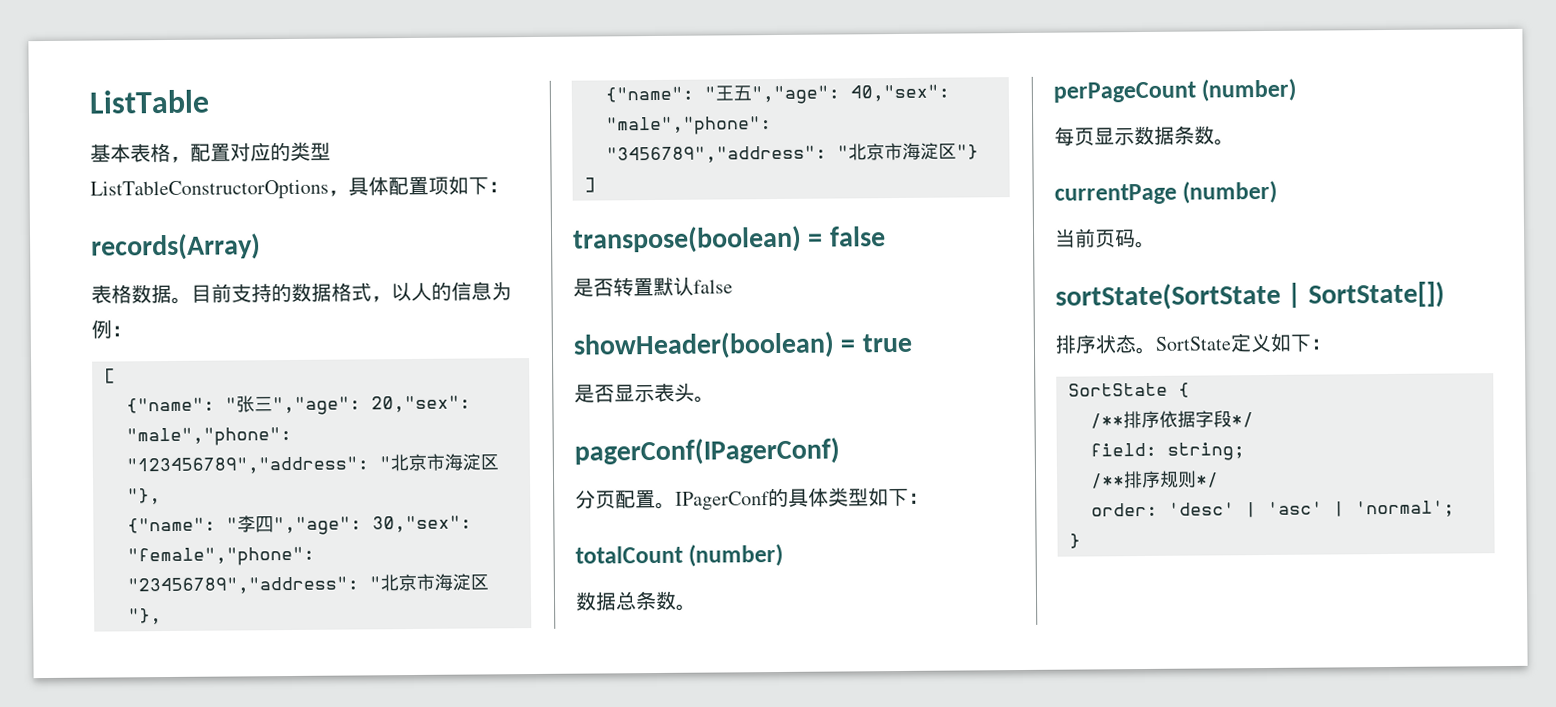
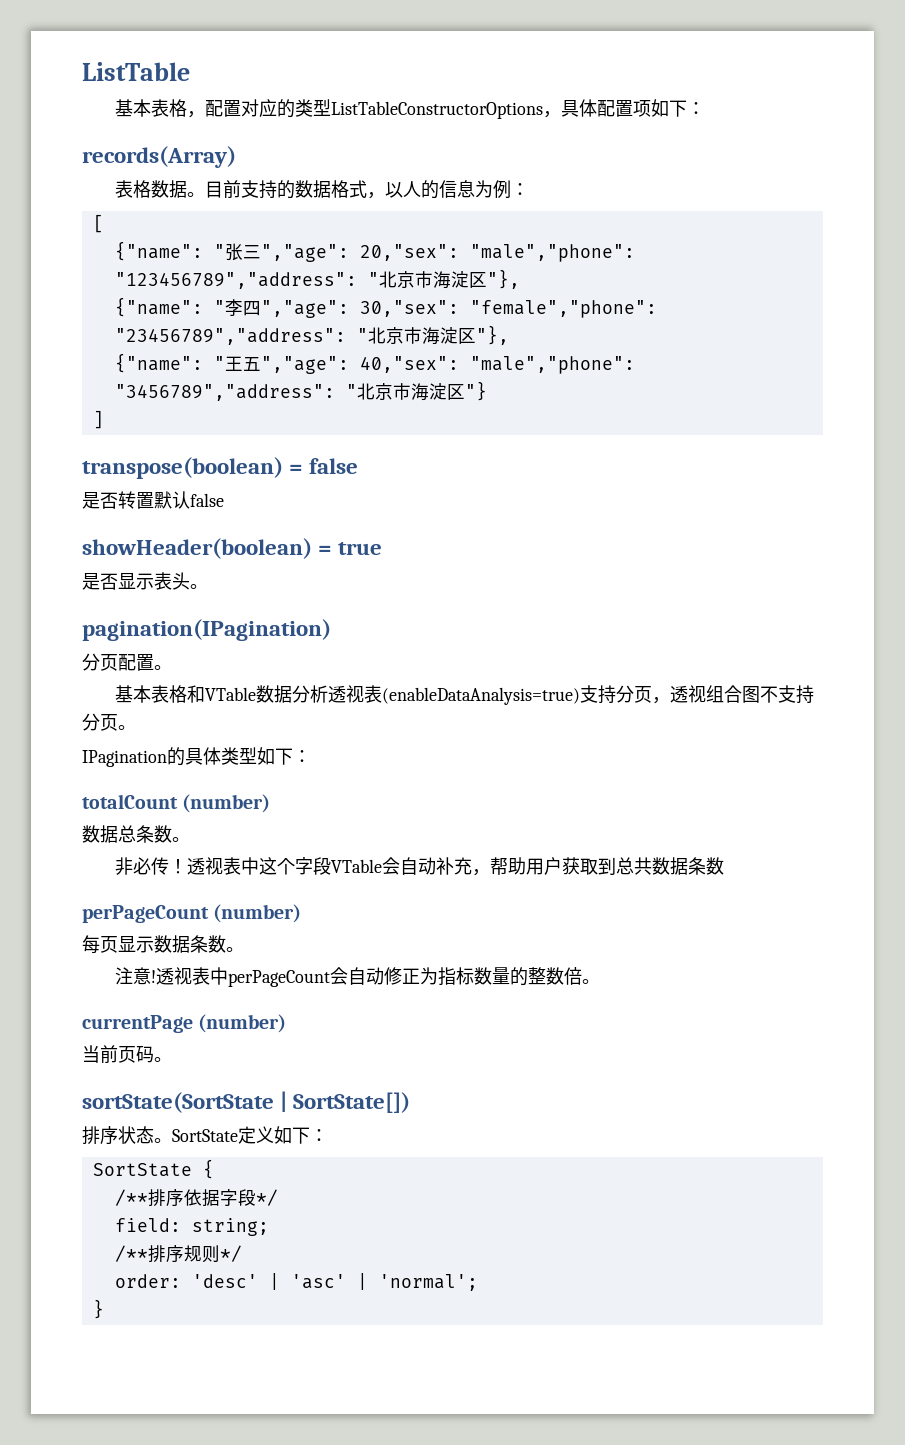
[574,437,840,466] pagerConf(IPagerConf) -> [82,619,331,641] pagination(IPagination)
[675,491,770,511] IPagerConf -> [115,685,815,705] [82,713,136,731] [82,750,167,767] // 基本表格和VTable数据分析透视表(enableDataAnalysis=true)支持分页，透视组合图不支持分页。 // IPagination
(697, 607) none -> [115,857,725,876] // 非必传！透视表中这个字段VTable会自动补充，帮助用户获取到总共数据条数
(1235, 142) none -> [115,967,601,987] // 注意!透视表中perPageCount会自动修正为指标数量的整数倍。

